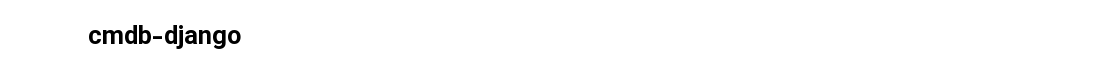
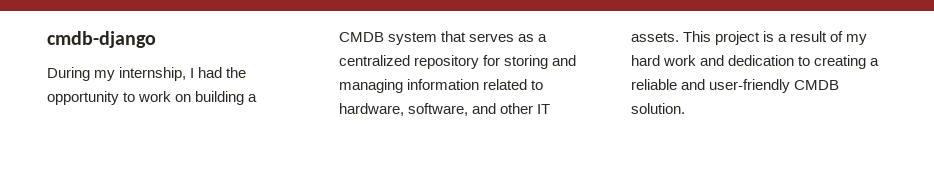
(241, 37) none -> [47,67,247,81] [47,91,258,105] [339,31,548,45] [339,55,577,69] [339,79,544,93] [339,103,551,116] [631,31,868,45] [631,55,880,69] [631,79,840,93] [631,103,685,114] // During my internship, I had the opportunity to work on building a CMDB system that serves as a centralized repository for storing and managing information related to hardware, software, and other IT assets. This project is a result of my hard work and dedication to creating a reliable and user-friendly CMDB solution.

